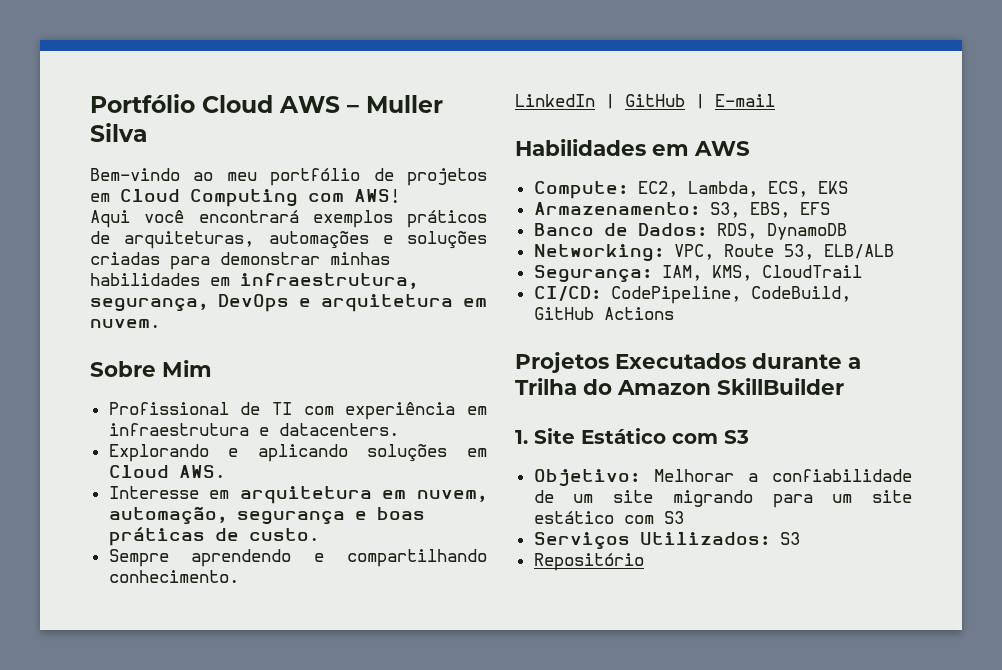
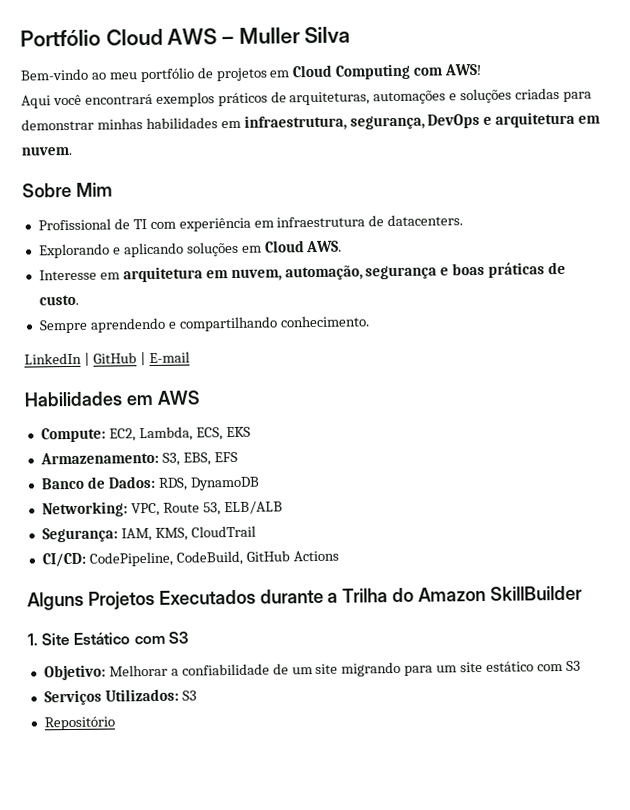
[258,427,269,436] e -> [368,215,385,227] de
(674, 313) none -> [27,591,84,611] Alguns

